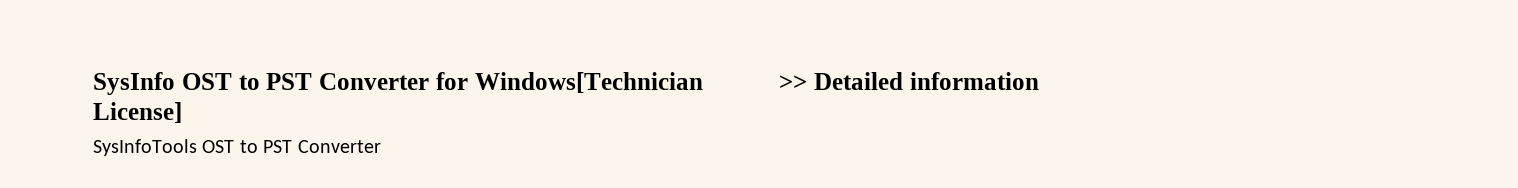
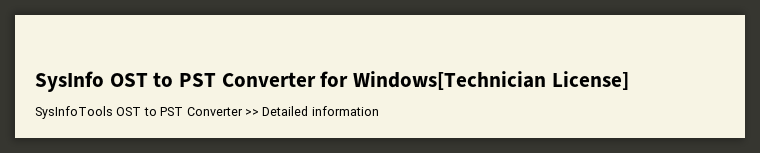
(381, 146) // -> (243, 111) none

